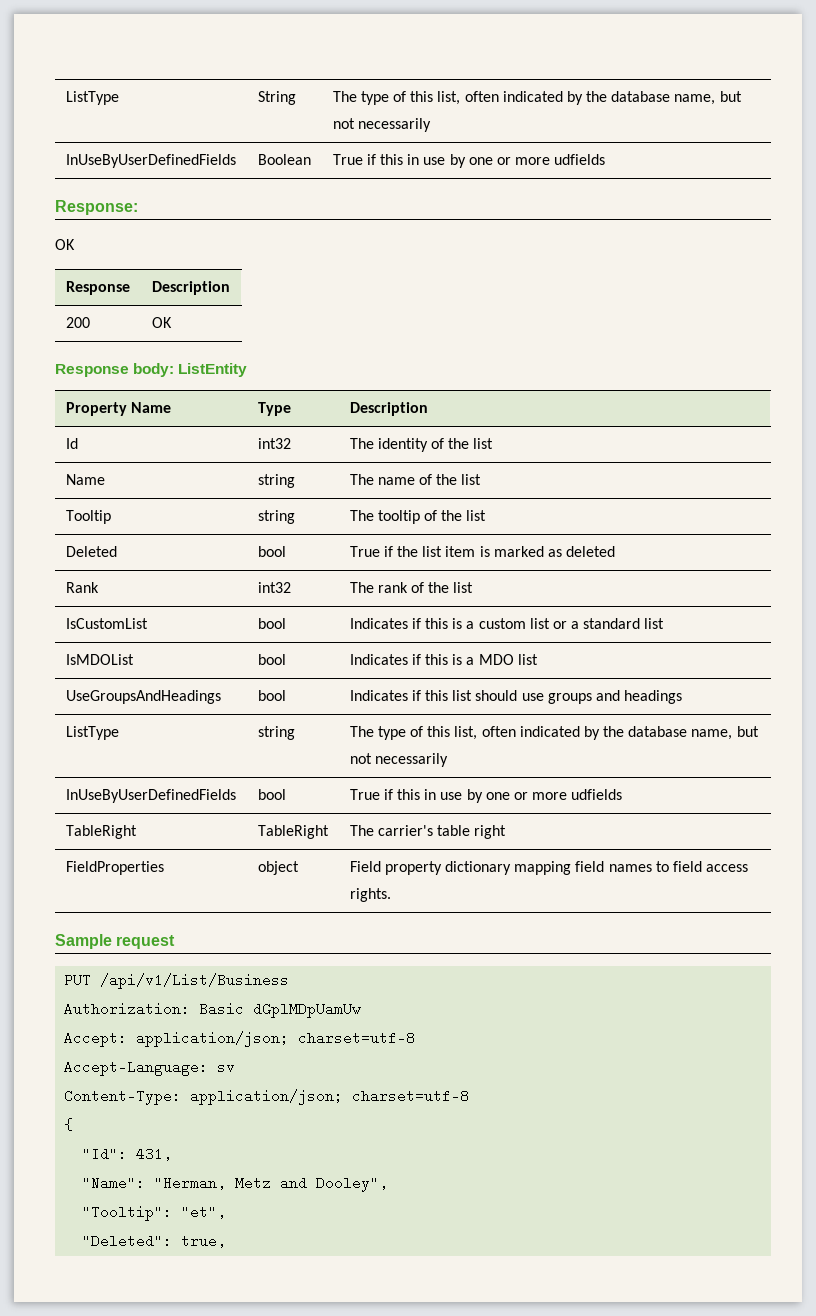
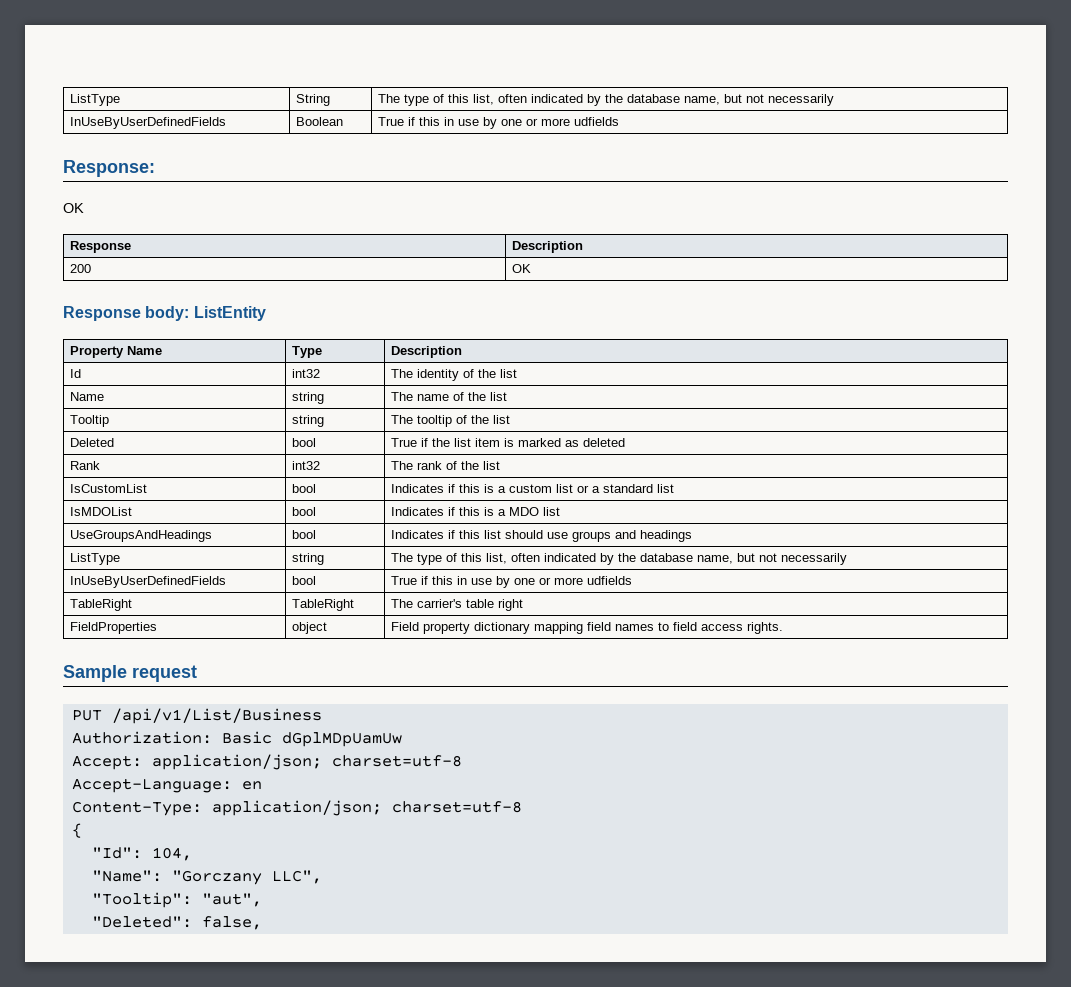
[217,1065,236,1072] sv -> [241,781,262,790] en
[136,1147,173,1161] 431, -> [151,847,192,861] 104,
[154,1176,389,1192] "Herman, Metz and Dooley", -> [171,870,322,885] "Gorczany LLC",
[181,1205,227,1219] "et", -> [201,893,262,907] "aut",
[181,1234,227,1248] true, -> [201,916,262,930] false,

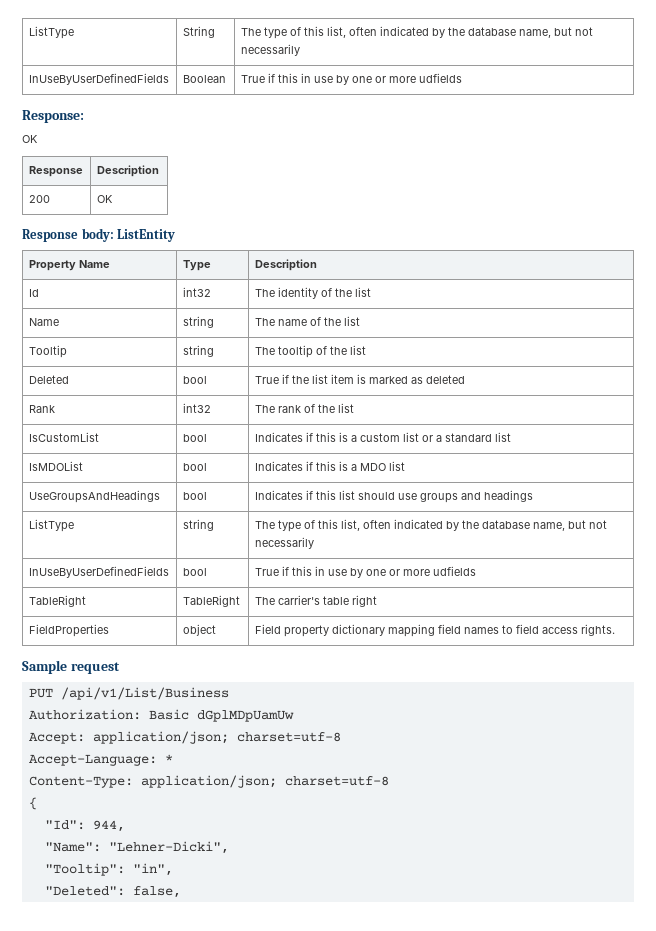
[241,781,262,790] en -> [164,754,173,763] *
[151,847,192,861] 104, -> [92,820,125,832] 944,
[171,870,322,885] "Gorczany LLC", -> [108,841,229,854] "Lehner-Dicki",
[201,893,262,907] "aut", -> [132,863,173,876] "in",

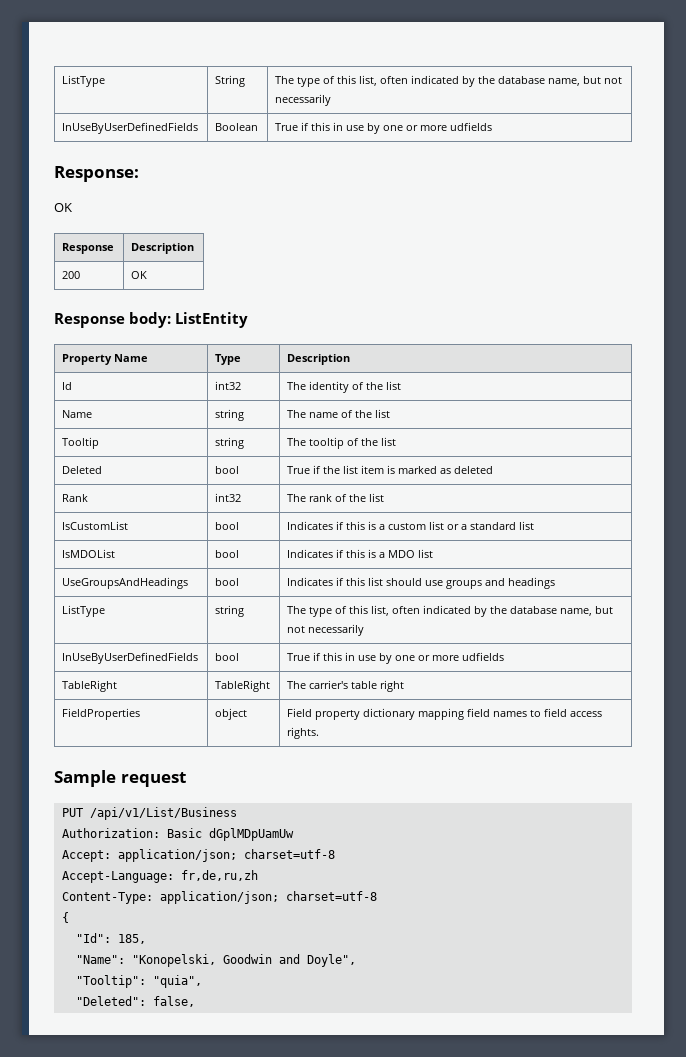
[164,754,173,763] * -> [180,870,258,881] fr,de,ru,zh
[92,820,125,832] 944, -> [117,934,146,944] 185,
[108,841,229,854] "Lehner-Dicki", -> [131,954,356,967] "Konopelski, Goodwin and Doyle",
[132,863,173,876] "in", -> [152,975,202,988] "quia",

